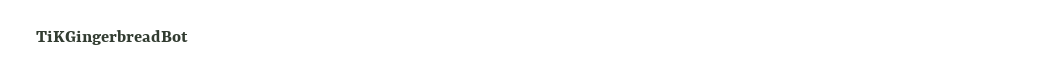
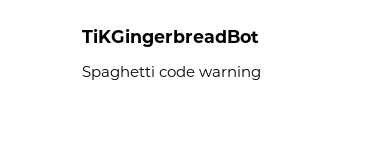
(188, 37) none -> [82,66,262,80] // Spaghetti code warning

